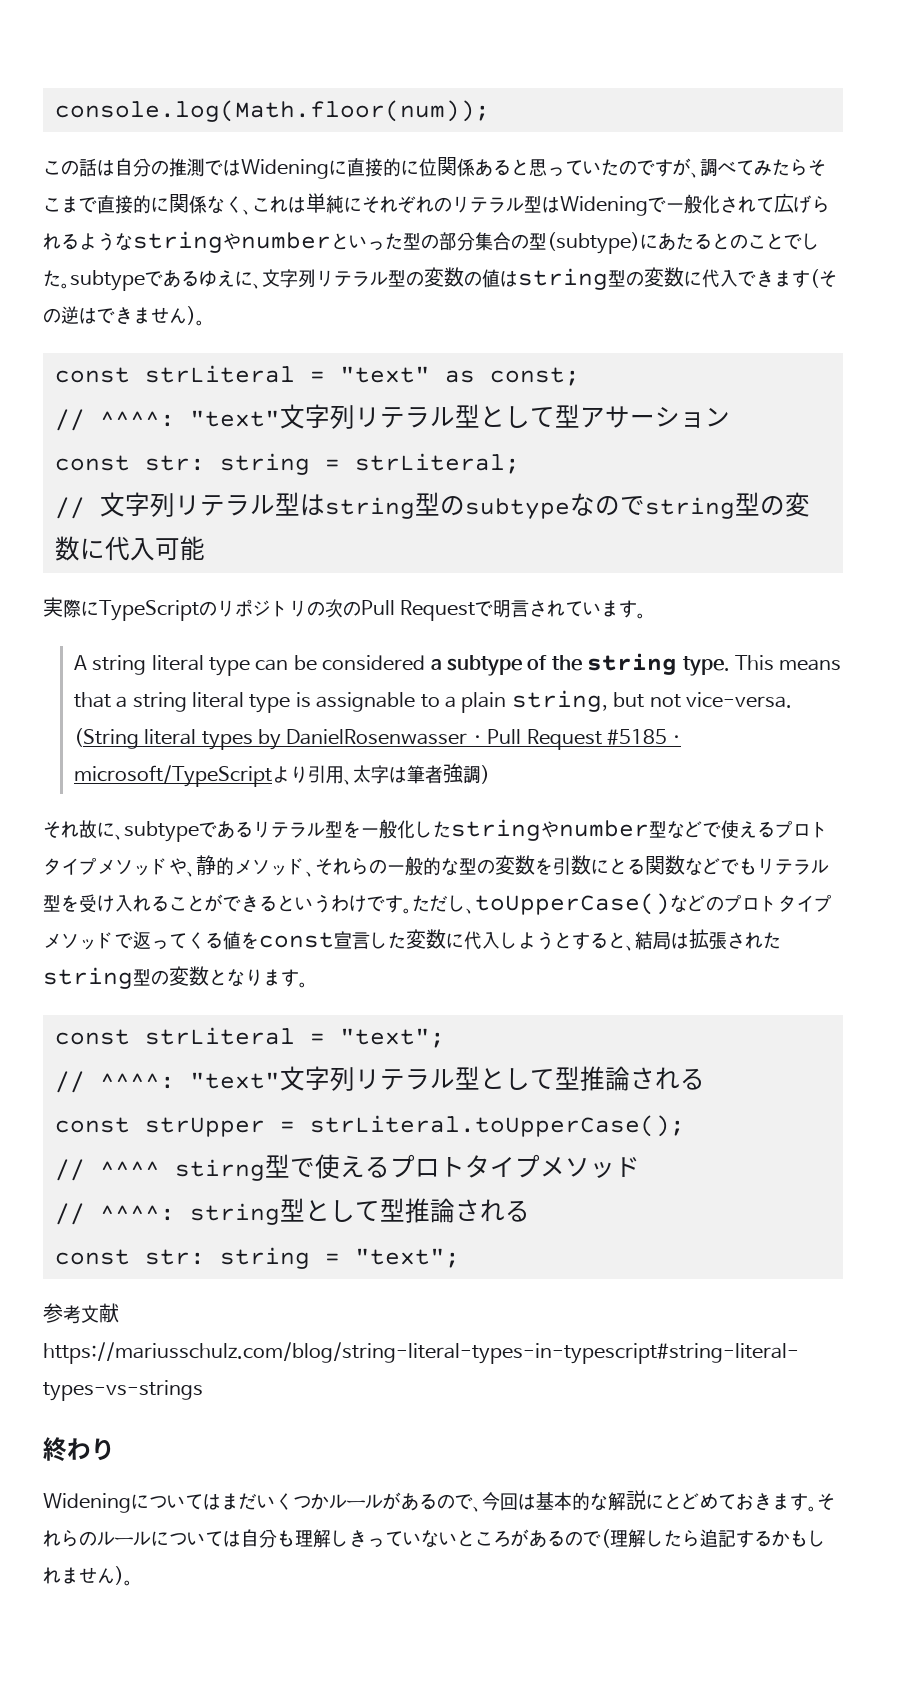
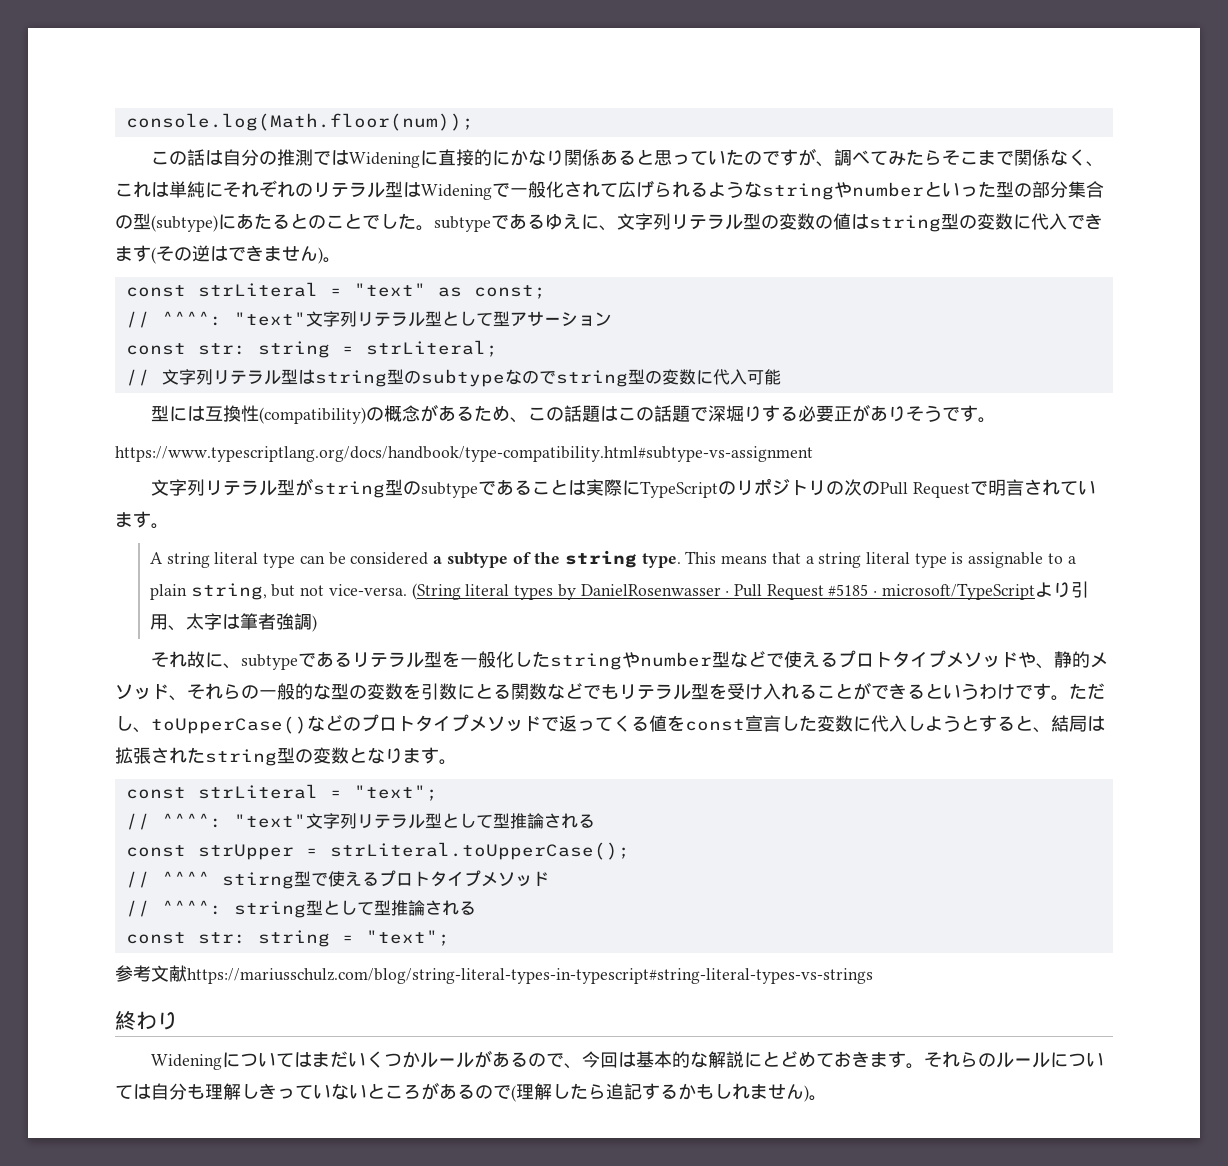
[419,158,437,177] 位 -> [510,149,565,166] かなり
[97,194,169,214] 直接的に -> (1015, 158) none
(205, 548) none -> [151,404,997,424] [115,446,813,462] [151,478,587,498] 型には互換性(compatibility)の概念があるため、この話題はこの話題で深堀りする必要正がありそうです。 // https://www.typescriptlang.org/docs/handbook/type-compatibility.html#subtype-vs-assignment // 文字列リテラル型がstring型のsubtypeであることは

